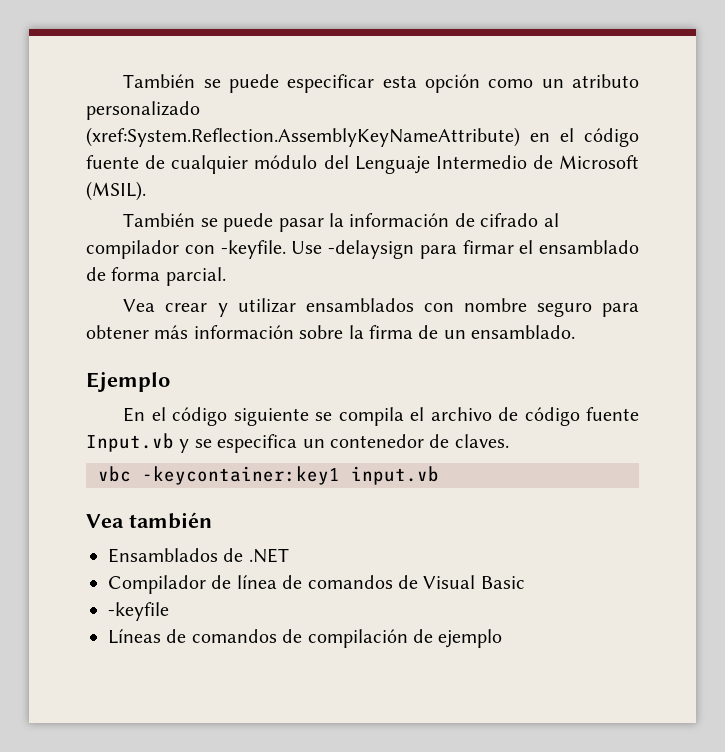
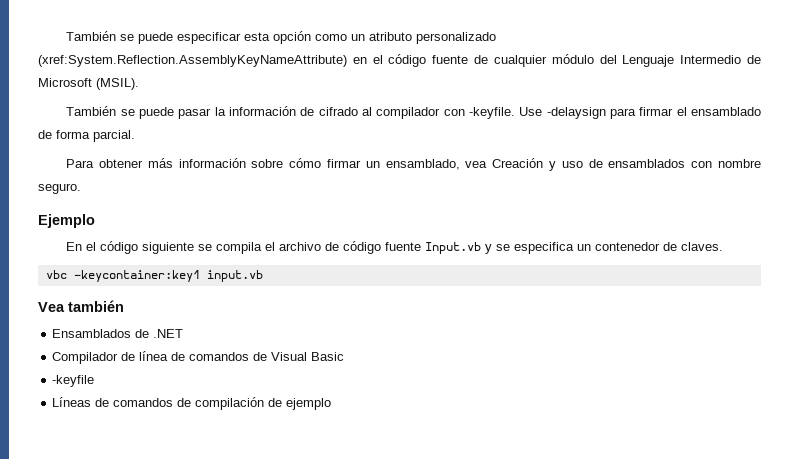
[123,298,639,317] [86,325,576,339] Vea crear y utilizar ensamblados con nombre seguro para obtener más información sobre la firma de un ensamblado. -> [66,158,761,171] [38,183,81,194] Para obtener más información sobre cómo firmar un ensamblado, vea Creación y uso de ensamblados con nombre seguro.

